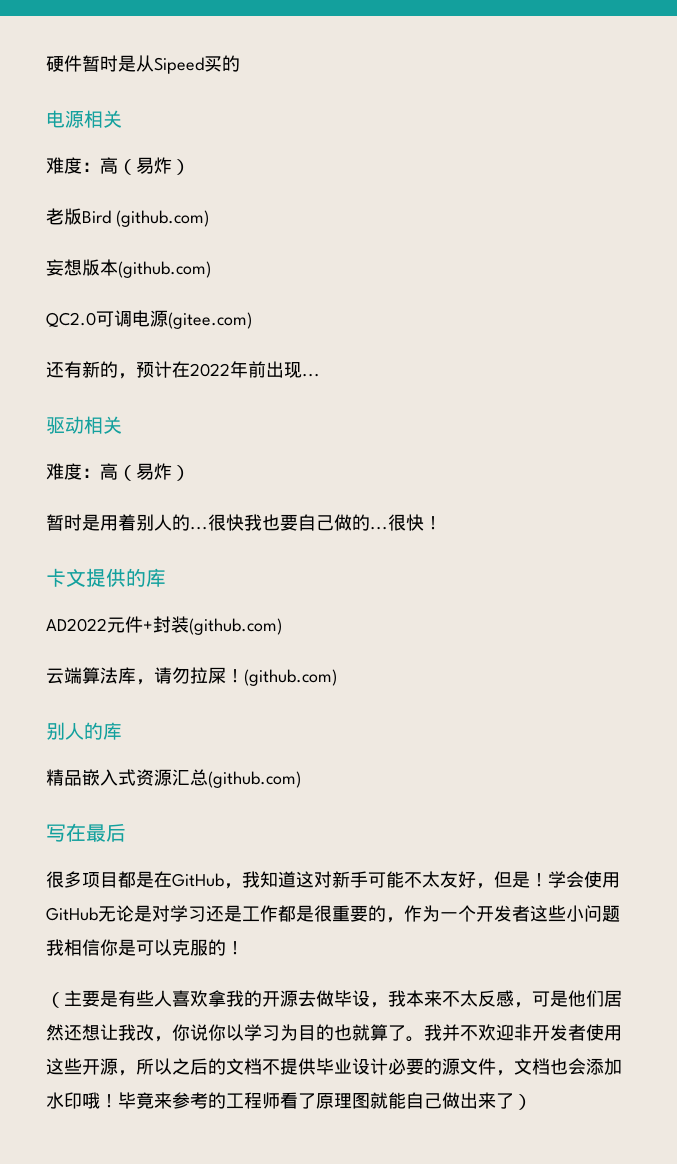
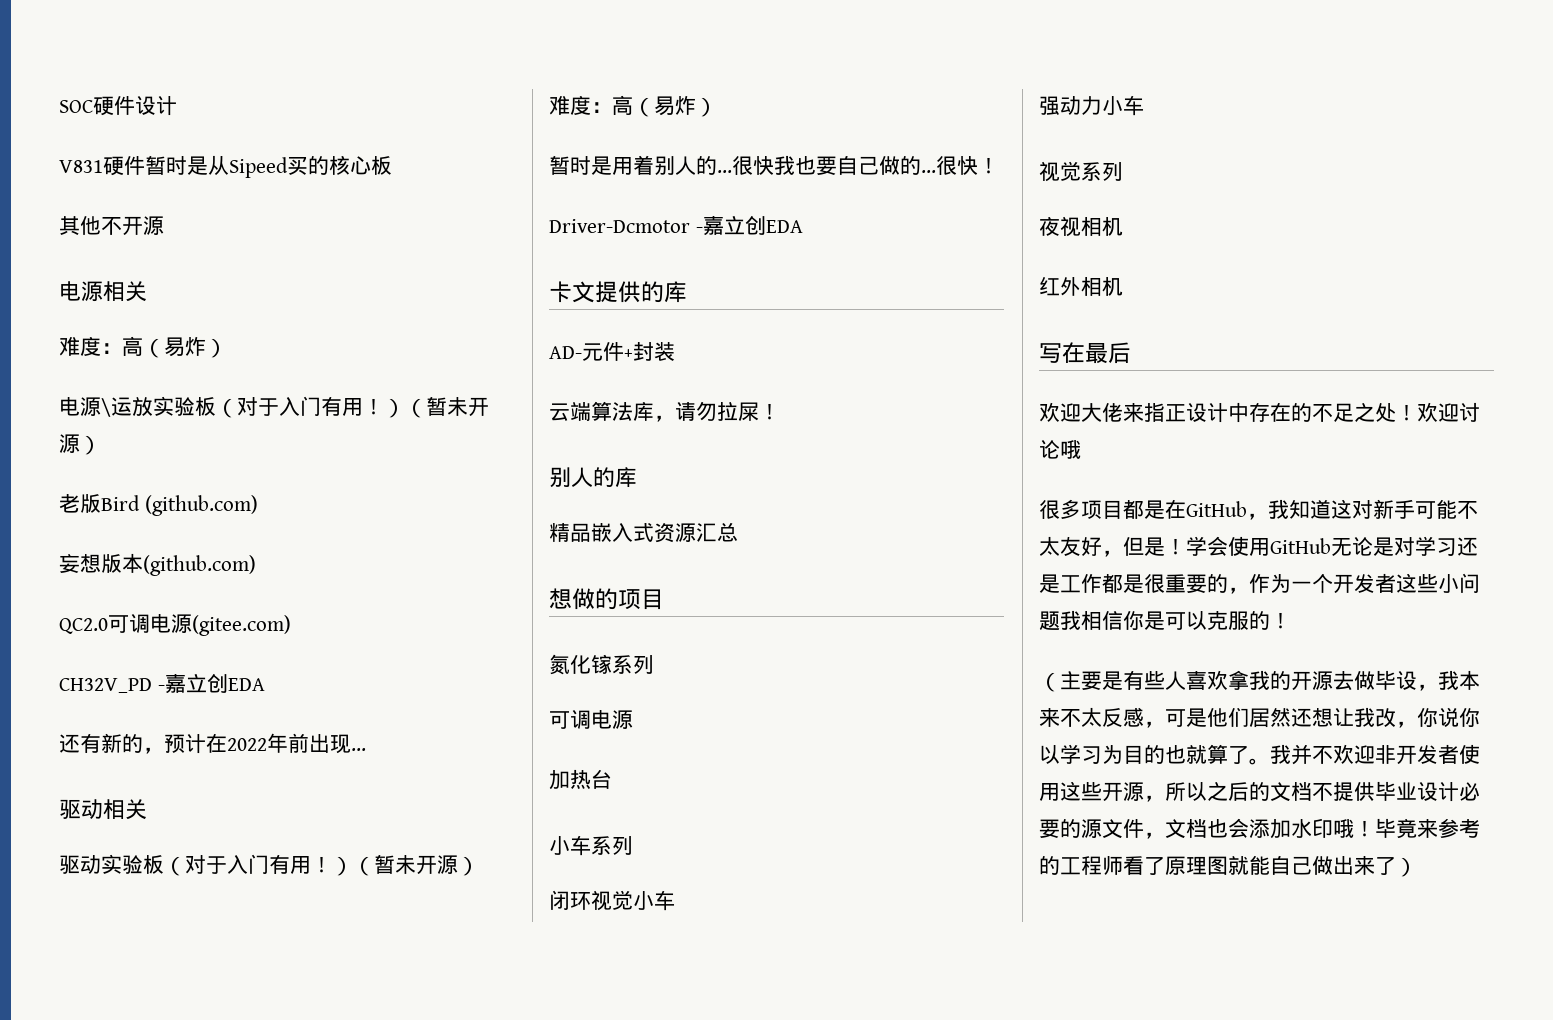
(46, 64) none -> [59,96,177,116] [59,160,103,173] SOC硬件设计 // V831
(240, 63) none -> [329,155,392,175] [59,216,164,236] 核心板 // 其他不开源
(190, 167) none -> [59,396,489,418] [59,434,101,455] // 电源\运放实验板（对于入门有用！）（暂未开源）
(252, 320) none -> [59,673,265,694] // CH32V_PD -嘉立创EDA
(122, 425) none -> [59,854,479,876] // 驱动实验板（对于入门有用！）（暂未开源）
(442, 523) none -> [549,215,803,236] // Driver-Dcmotor -嘉立创EDA
[46,618,107,632] AD2022 -> [549,346,582,359] AD-
[189,618,282,635] (github.com) -> (675, 351) none
[244,669,337,686] (github.com) -> (780, 411) none
[208,771,301,788] [46,823,126,842] (github.com) // 写在最后 -> [549,588,664,610] [549,654,654,675] [549,710,633,729] [549,769,612,790] [549,835,633,856] [549,890,675,911] [1039,95,1144,116] [1039,161,1123,182] [1039,216,1123,237] [1039,277,1123,296] [1039,342,1131,364] [1039,402,1480,423] [1039,440,1081,459] // 想做的项目 // 氮化镓系列 // 可调电源 // 加热台 // 小车系列 // 闭环视觉小车 // 强动力小车 // 视觉系列 // 夜视相机 // 红外相机 // 写在最后 // 欢迎大佬来指正设计中存在的不足之处！欢迎讨论哦

